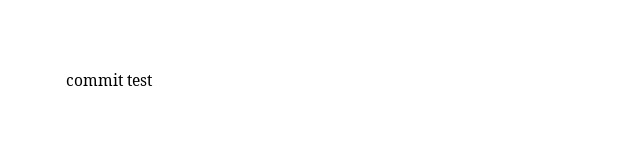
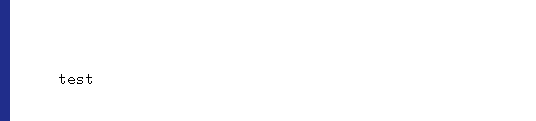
[66,73,124,86] commit -> (58, 79) none

